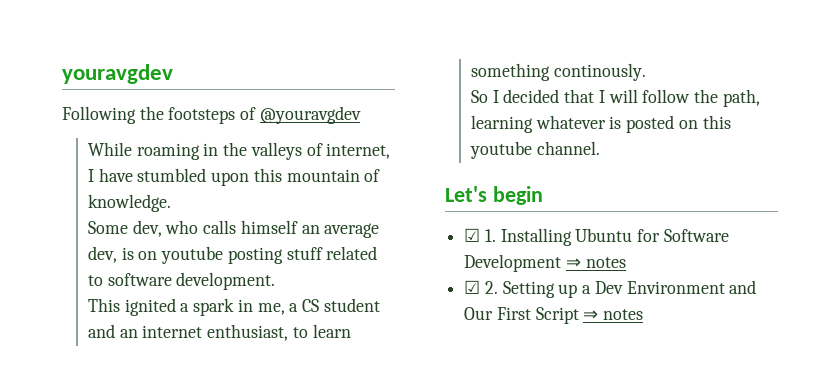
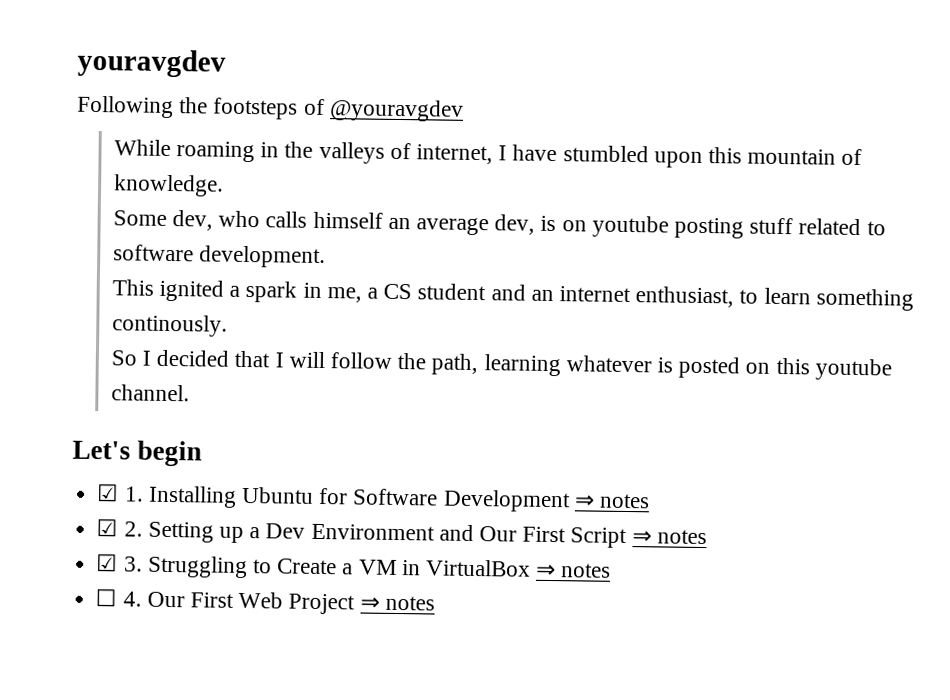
(644, 314) none -> [96,554,612,579] [95,589,435,615] // ☑ 3. Struggling to Create a VM in VirtualBox ⇒ notes // ☐ 4. Our First Web Project ⇒ notes

